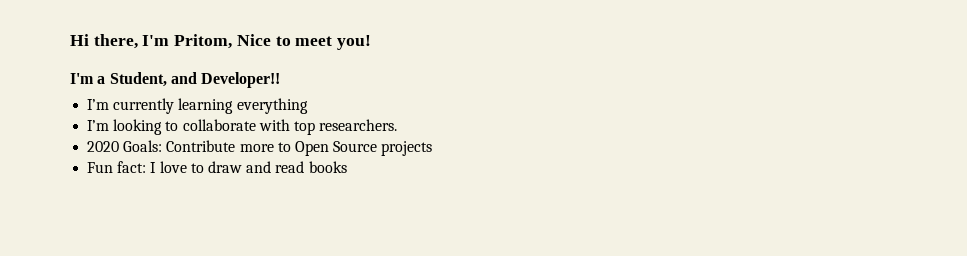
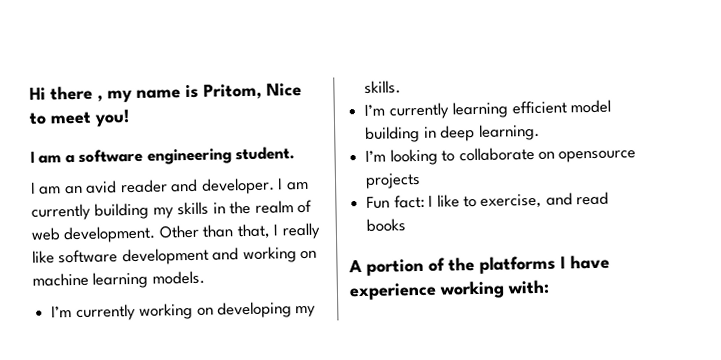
[93,34,170,49] there, I'm -> [50,84,199,103] there , my name is
[70,72,281,88] [87,98,308,114] [87,119,398,135] [87,140,378,156] I'm a Student, and Developer!! // I’m currently learning everything // I’m looking to collaborate with top researchers. // 2020 Goals: Contribute more to Open Source -> [30,146,296,165] [30,177,309,195] [31,199,313,221] [31,222,321,244] [32,246,318,266] [32,270,205,289] [51,301,317,321] [364,80,402,94] [364,99,611,120] [365,123,540,143] [365,146,637,166] I am a software engineering student. // I am an avid reader and developer. I am currently building my skills in the realm of web development. Other than that, I really like software development and working on machine learning models. // I’m currently working on developing my skills. // I’m currently learning efficient model building in deep learning. // I’m looking to collaborate on opensource
[159,161,242,173] love to draw -> [436,193,543,209] like to exercise,
(347, 167) none -> [348,254,610,276] [349,279,550,301] // A portion of the platforms I have experience working with:

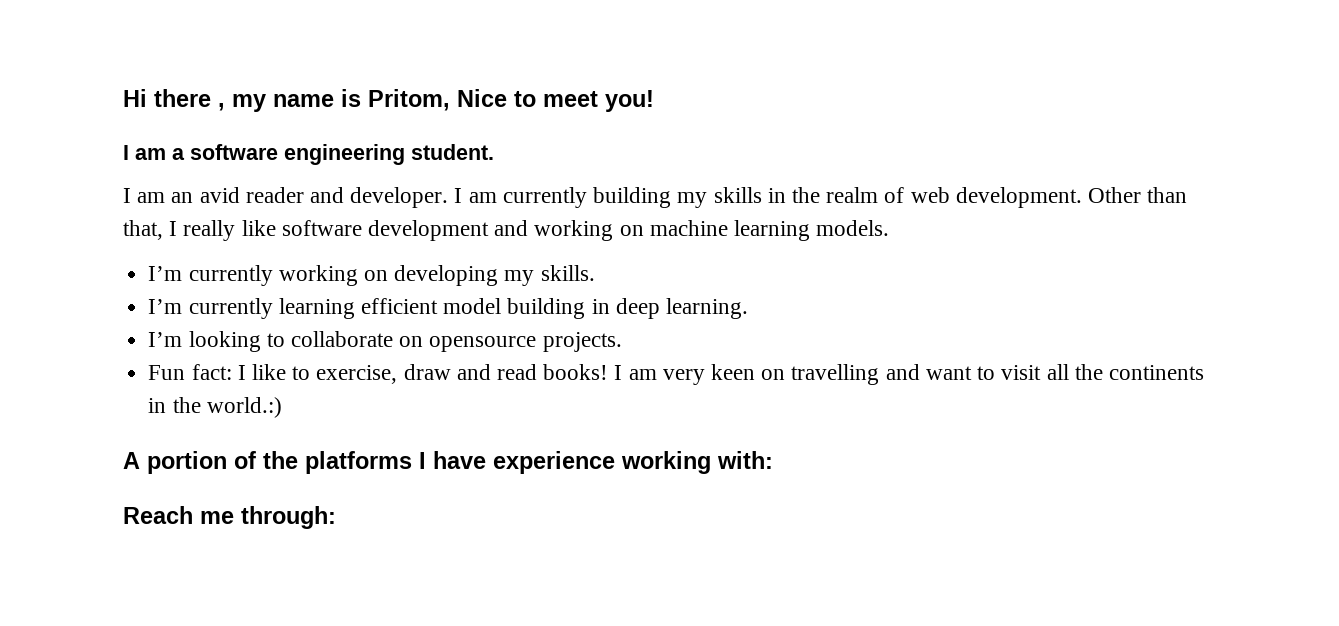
[365,172,422,189] projects -> [542,332,622,352] projects.
(543, 201) none -> [403,364,451,380] draw
[366,218,407,232] books -> [543,364,1204,385] [148,397,282,418] books! I am very keen on travelling and want to visit all the continents in the world.:)
(550, 287) none -> [123,506,336,529] // Reach me through:

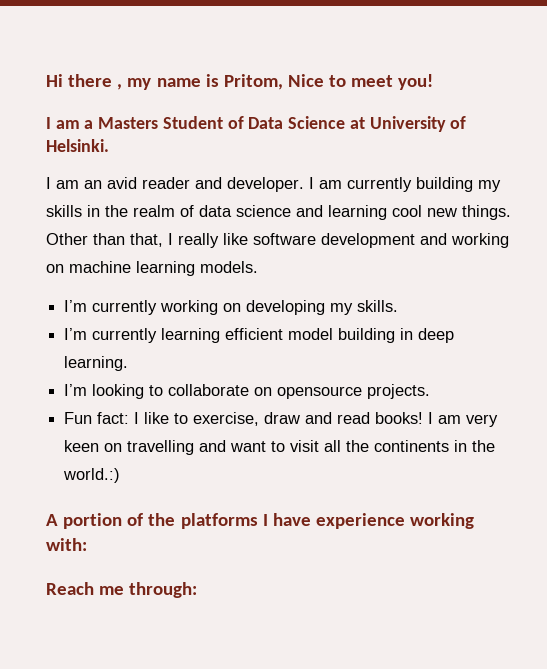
[190,144,494,165] software engineering student. -> [98,116,467,132] [46,139,109,152] Masters Student of Data Science at University of Helsinki.
[910,187,1082,208] web development. -> [199,205,511,220] data science and learning cool new things.

